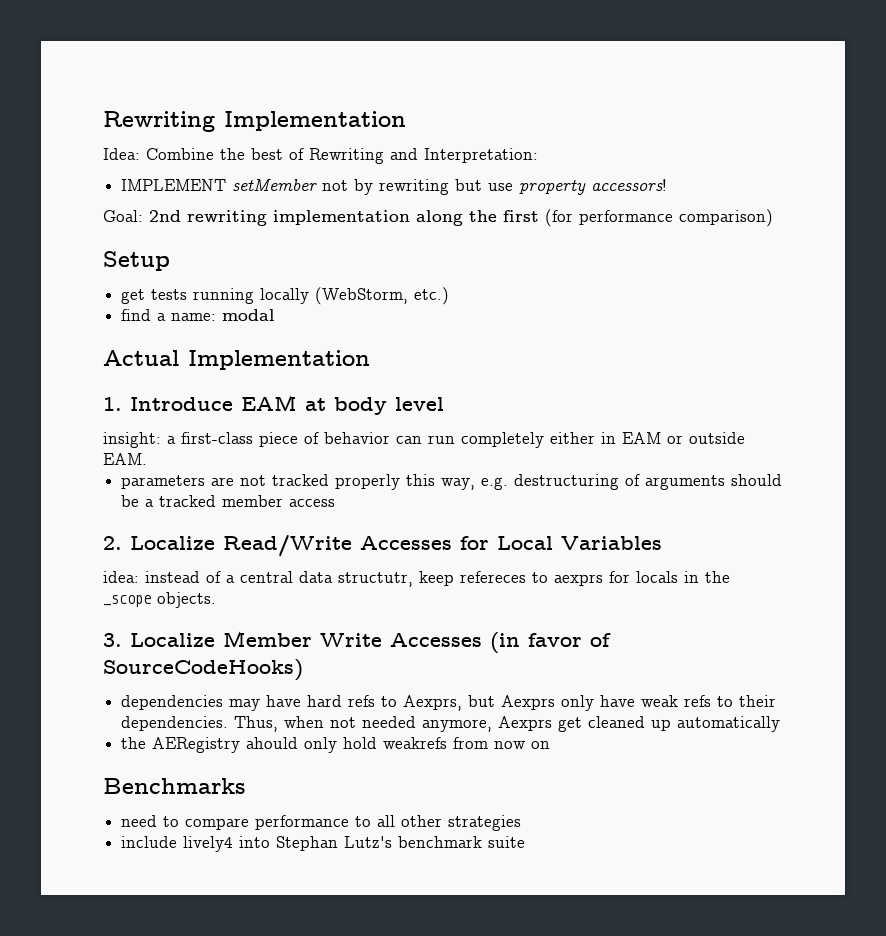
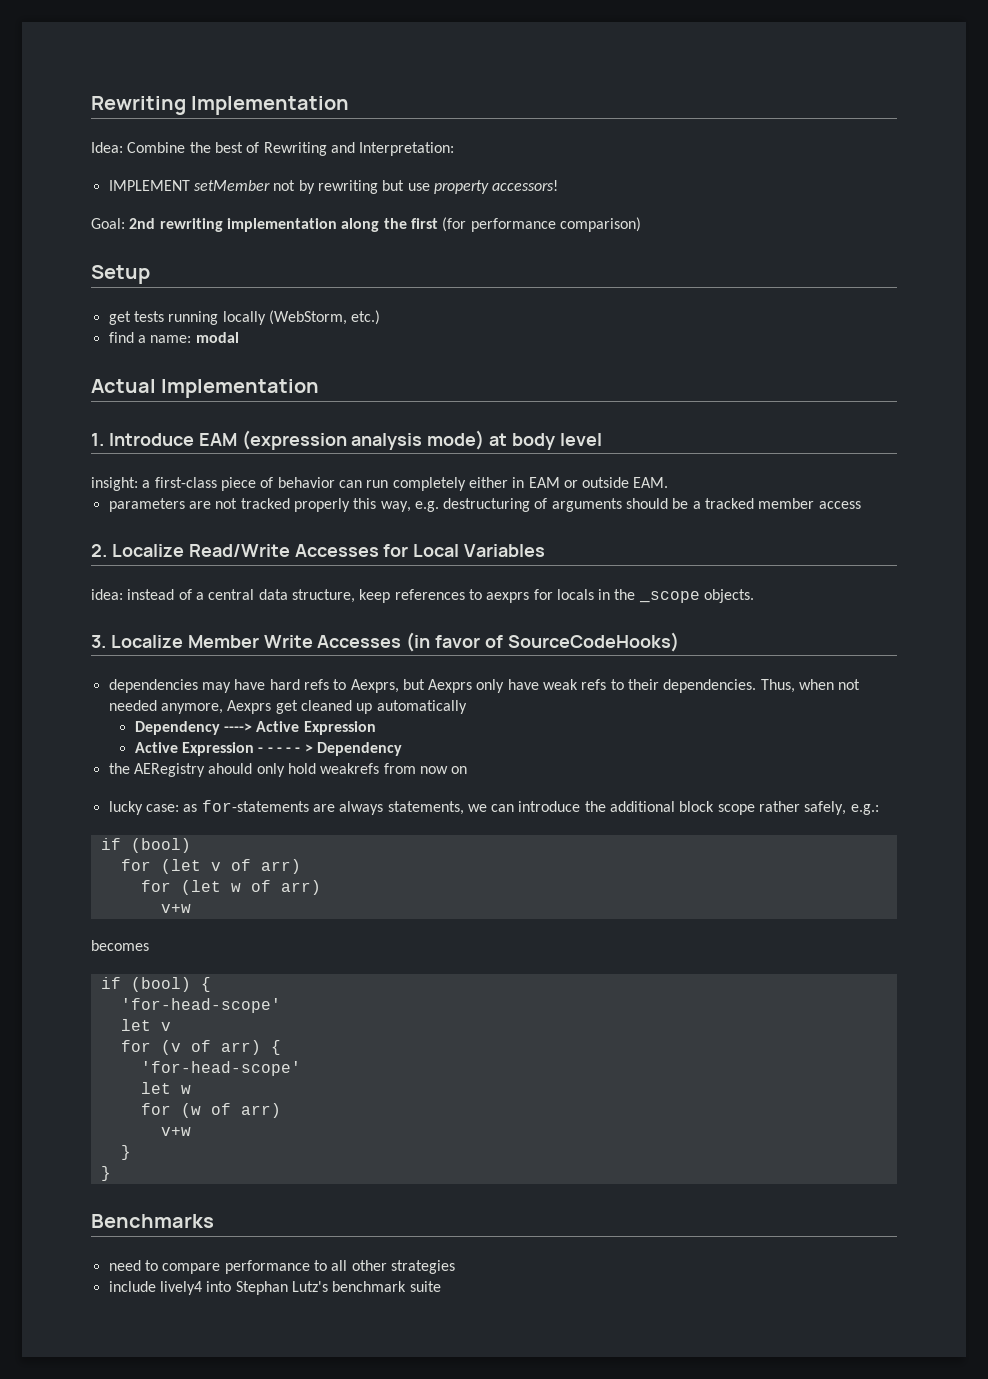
(297, 403) none -> [241,430,485,450] (expression analysis mode)
[338,571,526,587] structutr, keep refereces -> [291,589,465,603] structure, keep references
(781, 724) none -> [134,721,376,735] [134,742,403,756] // Dependency ----> Active Expression // Active Expression - - - - - > Dependency
(551, 745) none -> [108,800,879,815] [100,838,191,853] [120,859,301,874] [140,880,321,895] [160,904,191,913] [91,940,149,951] [100,977,211,992] [120,998,281,1013] [120,1019,171,1031] [120,1040,281,1055] [140,1061,301,1076] [140,1082,191,1094] [140,1103,281,1118] [160,1127,191,1136] [120,1145,131,1160] [100,1166,111,1181] // lucky case: as for-statements are always statements, we can introduce the additional block scope rather safely, e.g.: // if (bool) // for (let v of arr) // for (let w of arr) // v+w // becomes // if (bool) { // 'for-head-scope' // let v // for (v of arr) { // 'for-head-scope' // let w // for (w of arr) // v+w // } // }

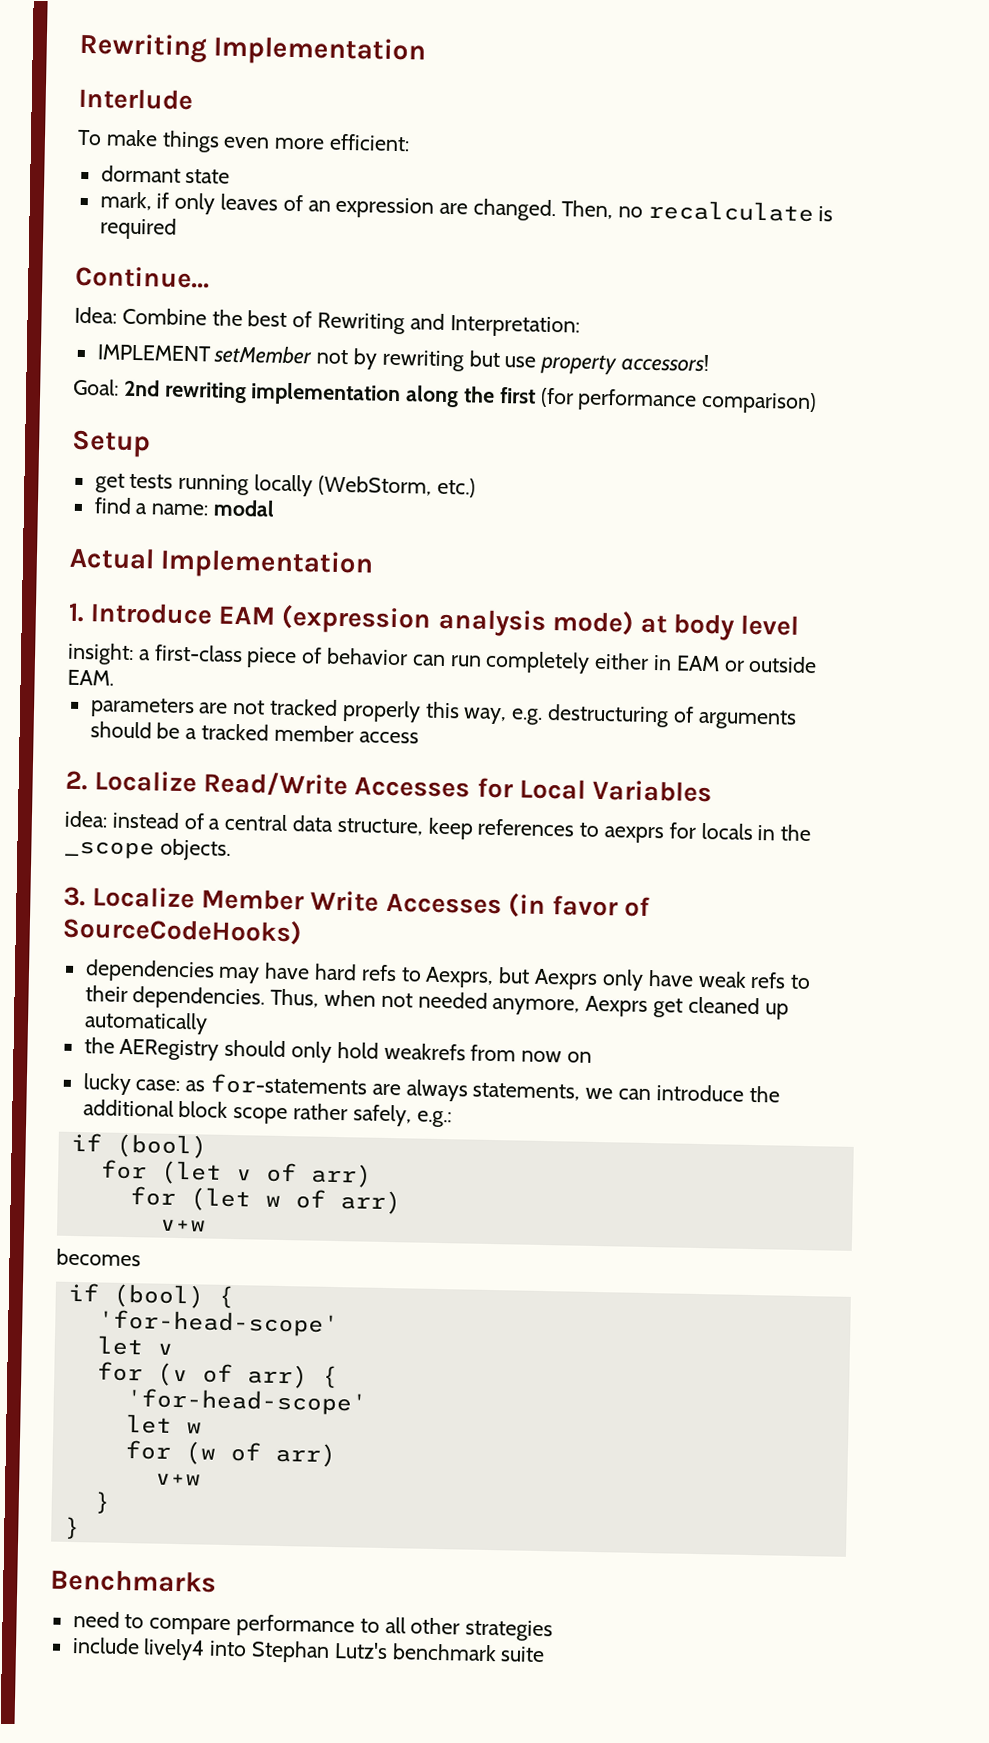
(350, 105) none -> [78,87,193,111] [77,129,411,153] [100,165,231,184] [99,191,834,223] [99,217,177,240] [75,265,210,289] // Interlude // To make things even more efficient: // dormant state // mark, if only leaves of an expression are changed. Then, no recalculate is required // Continue...
[134,721,376,735] [134,742,403,756] // Dependency ----> Active Expression // Active Expression - - - - - > Dependency -> (208, 1023) none
[208,763,253,774] ahould -> [224,1039,287,1058] should

